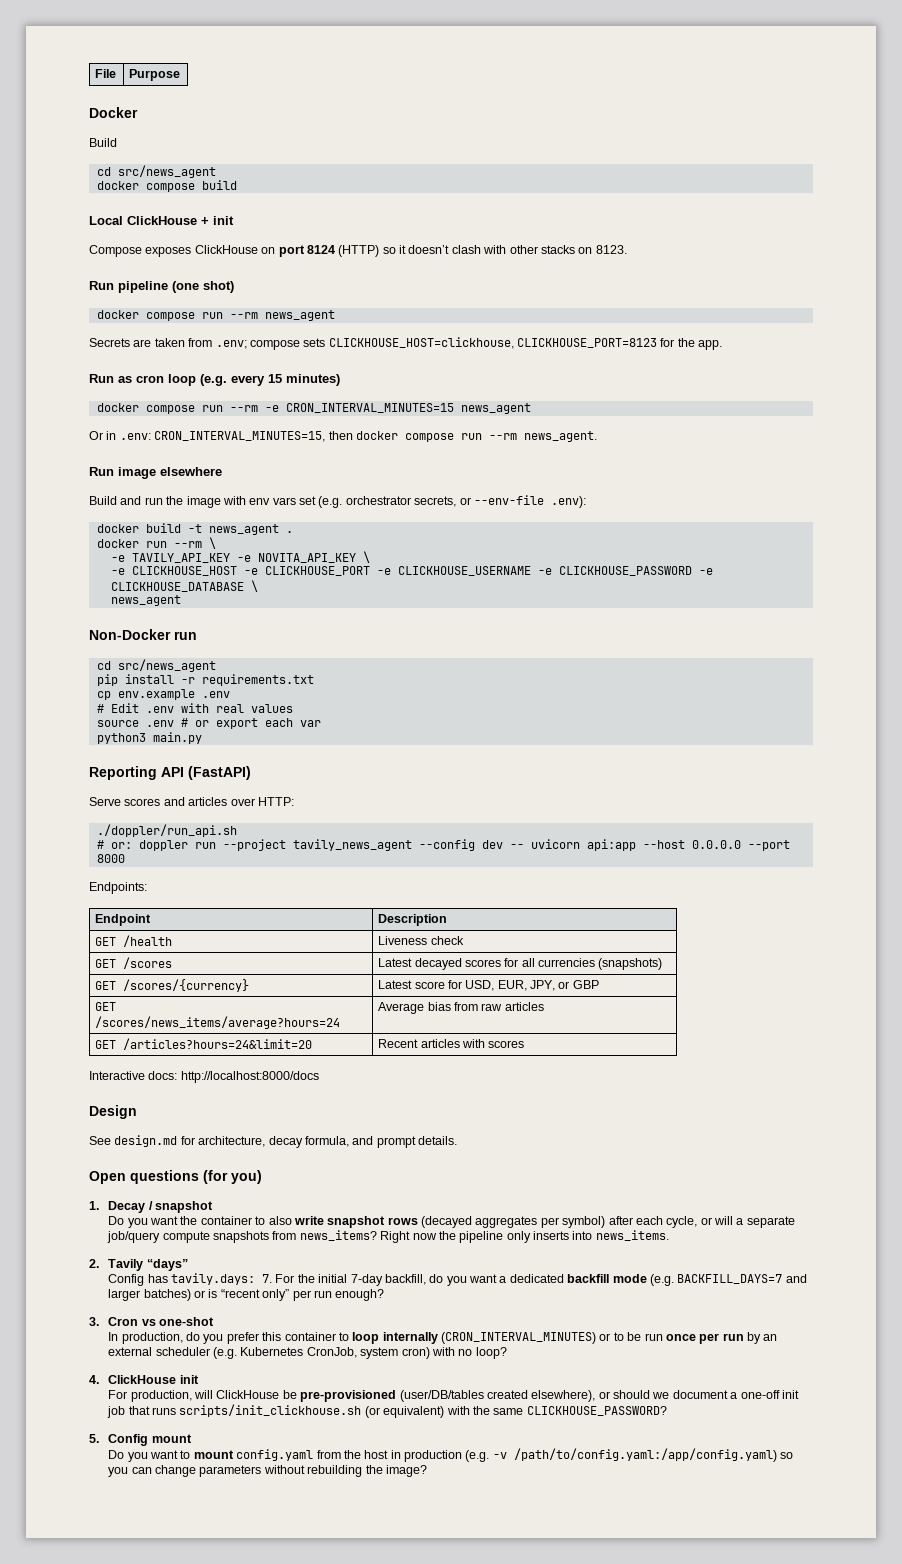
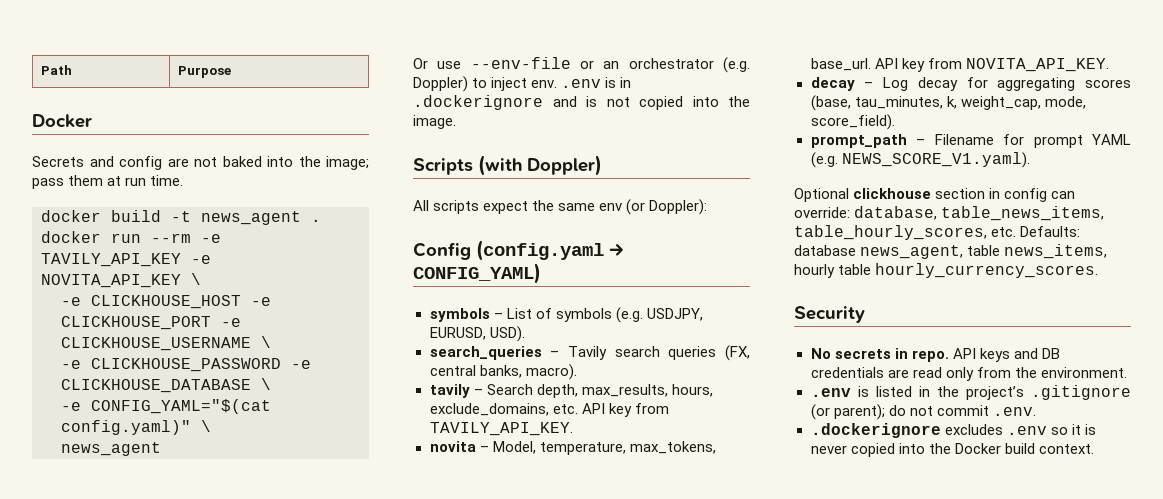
[95,69,117,78] File -> [40,65,72,75] Path
[89,138,117,147] [96,165,216,178] [96,180,237,192] [89,216,234,225] [89,245,627,257] [89,281,234,293] [96,310,335,321] [89,337,723,350] [89,374,340,386] [96,403,531,414] [89,431,597,442] [89,467,222,479] [89,495,586,508] Build // cd src/news_agent // docker compose build // Local ClickHouse + init // Compose exposes ClickHouse on port 8124 (HTTP) so it doesn’t clash with other stacks on 8123. // Run pipeline (one shot) // docker compose run --rm news_agent // Secrets are taken from .env; compose sets CLICKHOUSE_HOST=clickhouse, CLICKHOUSE_PORT=8123 for the app. // Run as cron loop (e.g. every 15 minutes) // docker compose run --rm -e CRON_INTERVAL_MINUTES=15 news_agent // Or in .env: CRON_INTERVAL_MINUTES=15, then docker compose run --rm news_agent. // Run image elsewhere // Build and run the image with env vars set (e.g. orchestrator secrets, or --env-file .env): -> [32,156,369,170] [32,175,184,189] Secrets and config are not baked into the image; pass them at run time.
[208,537,216,549] \ // -> (191, 238) none
(531, 571) none -> [261,336,271,348] \ //
[110,595,181,606] [89,629,197,640] [96,659,216,672] [96,674,314,686] [96,689,230,700] [96,703,293,713] [96,718,321,729] [96,732,202,744] [89,766,251,780] [89,797,294,806] [96,824,237,837] [96,839,790,851] [96,854,125,863] [89,882,147,894] [95,914,152,926] [378,914,448,926] [95,935,173,947] [378,936,464,945] [95,957,173,969] [378,958,663,970] [95,979,250,992] [378,980,599,991] [95,1002,117,1011] [95,1016,341,1029] [378,1002,544,1014] [95,1038,313,1050] [378,1039,525,1048] [89,1071,319,1083] [89,1105,137,1119] [89,1135,457,1148] [89,1170,262,1184] [89,1201,214,1213] [108,1216,795,1228] [107,1230,669,1243] [89,1259,188,1271] [108,1273,807,1286] [108,1289,385,1301] [89,1317,215,1326] [108,1332,778,1344] [108,1347,507,1359] [89,1375,199,1384] [108,1390,799,1402] [107,1404,667,1418] [89,1434,192,1446] [108,1448,794,1462] [108,1465,427,1477] news_agent // Non-Docker run // cd src/news_agent // pip install -r requirements.txt // cp env.example .env // # Edit .env with real values // source .env # or export each var // python3 main.py // Reporting API (FastAPI) // Serve scores and articles over HTTP: // ./doppler/run_api.sh // # or: doppler run --project tavily_news_agent --config dev -- uvicorn api:app --host 0.0.0.0 --port 8000 // Endpoints: // Endpoint | Description // GET /health | Liveness check // GET /scores | Latest decayed scores for all currencies (snapshots) // GET /scores/{currency} | Latest score for USD, EUR, JPY, or GBP // GET /scores/news_items/average?hours=24 | Average bias from raw articles // GET /articles?hours=24&limit=20 | Recent articles with scores // Interactive docs: http://localhost:8000/docs // Design // See design.md for architecture, decay formula, and prompt details. // Open questions (for you) // 1. Decay / snapshot // Do you want the container to also write snapshot rows (decayed aggregates per symbol) after each cycle, or will a separate job/query compute snapshots from news_items? Right now the pipeline only inserts into news_items. // 2. Tavily “days” // Config has tavily.days: 7. For the initial 7-day backfill, do you want a dedicated backfill mode (e.g. BACKFILL_DAYS=7 and larger batches) or is “recent only” per run enough? // 3. Cron vs one-shot // In production, do you prefer this container to loop internally (CRON_INTERVAL_MINUTES) or to be run once per run by an external scheduler (e.g. Kubernetes CronJob, system cron) with no loop? // 4. ClickHouse init // For production, will ClickHouse be pre-provisioned (user/DB/tables created elsewhere), or should we document a one-off init job that runs scripts/init_clickhouse.sh (or equivalent) with the same CLICKHOUSE_PASSWORD? // 5. Config mount // Do you want to mount config.yaml from the host in production (e.g. -v /path/to/config.yaml:/app/config.yaml) so you can change parameters without rebuilding the image? -> [61,399,271,414] [61,420,211,435] [61,442,161,456] [413,57,750,73] [413,76,632,92] [413,95,750,110] [413,115,456,129] [413,155,602,176] [413,199,708,215] [413,240,624,261] [413,263,541,284] [429,307,703,323] [429,326,525,342] [429,345,750,361] [429,364,577,380] [429,384,713,398] [429,403,669,417] [429,422,573,436] [429,441,716,455] [810,58,1109,72] [810,77,1131,91] [810,95,1086,111] [810,114,895,130] [810,134,1131,148] [810,152,1030,168] [794,188,1076,202] [794,206,1105,221] [794,225,1081,240] [794,244,1108,259] [794,263,1099,278] [794,306,865,323] [810,348,1060,362] [810,367,1127,381] [810,385,1131,400] [810,404,1036,420] [810,423,1096,438] [810,443,1094,457] -e CONFIG_YAML="$(cat config.yaml)" \ // news_agent // Or use --env-file or an orchestrator (e.g. Doppler) to inject env. .env is in .dockerignore and is not copied into the image. // Scripts (with Doppler) // All scripts expect the same env (or Doppler): // Config (config.yaml → CONFIG_YAML) // symbols – List of symbols (e.g. USDJPY, EURUSD, USD). // search_queries – Tavily search queries (FX, central banks, macro). // tavily – Search depth, max_results, hours, exclude_domains, etc. API key from TAVILY_API_KEY. // novita – Model, temperature, max_tokens, base_url. API key from NOVITA_API_KEY. // decay – Log decay for aggregating scores (base, tau_minutes, k, weight_cap, mode, score_field). // prompt_path – Filename for prompt YAML (e.g. NEWS_SCORE_V1.yaml). // Optional clickhouse section in config can override: database, table_news_items, table_hourly_scores, etc. Defaults: database news_agent, table news_items, hourly table hourly_currency_scores. // Security // No secrets in repo. API keys and DB credentials are read only from the environment. // .env is listed in the project’s .gitignore (or parent); do not commit .env. // .dockerignore excludes .env so it is never copied into the Docker build context.

